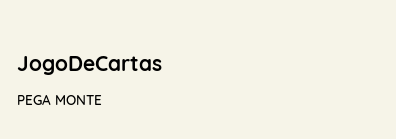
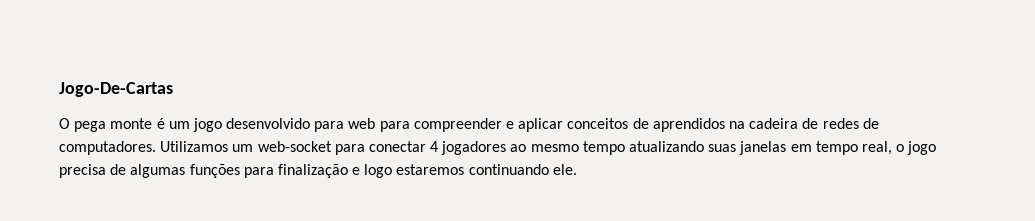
[17,56,162,75] [17,94,102,105] JogoDeCartas // PEGA MONTE -> [59,82,173,97] [59,118,879,132] [59,141,937,155] [59,164,577,178] Jogo-De-Cartas // O pega monte é um jogo desenvolvido para web para compreender e aplicar conceitos de aprendidos na cadeira de redes de computadores. Utilizamos um web-socket para conectar 4 jogadores ao mesmo tempo atualizando suas janelas em tempo real, o jogo precisa de algumas funções para finalização e logo estaremos continuando ele.

